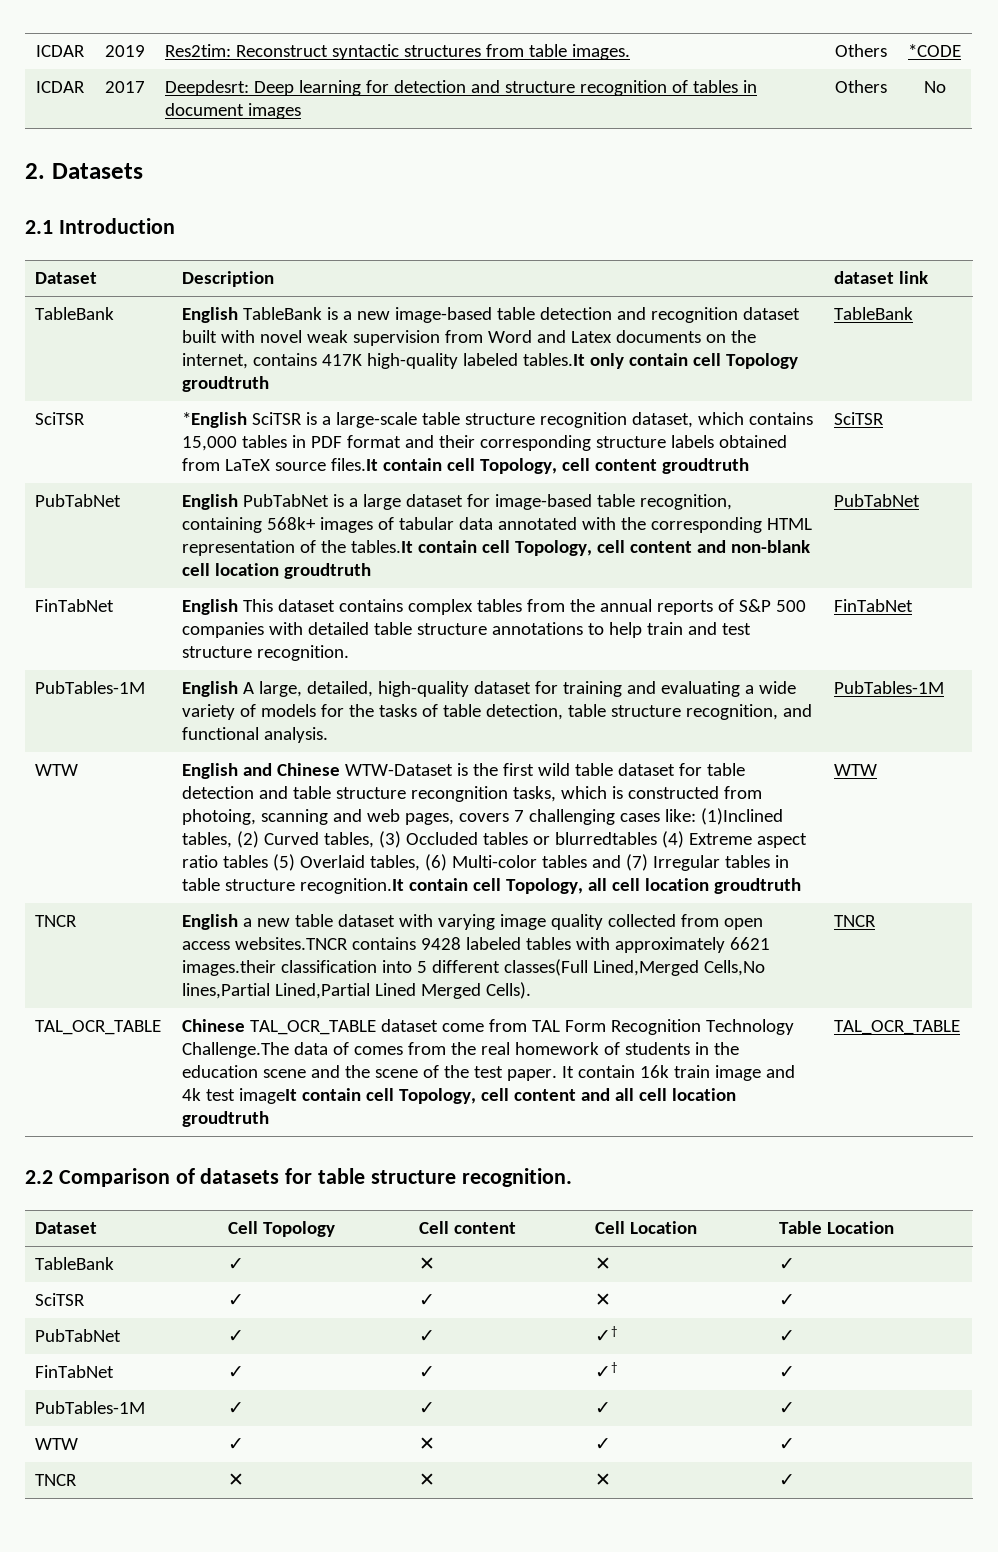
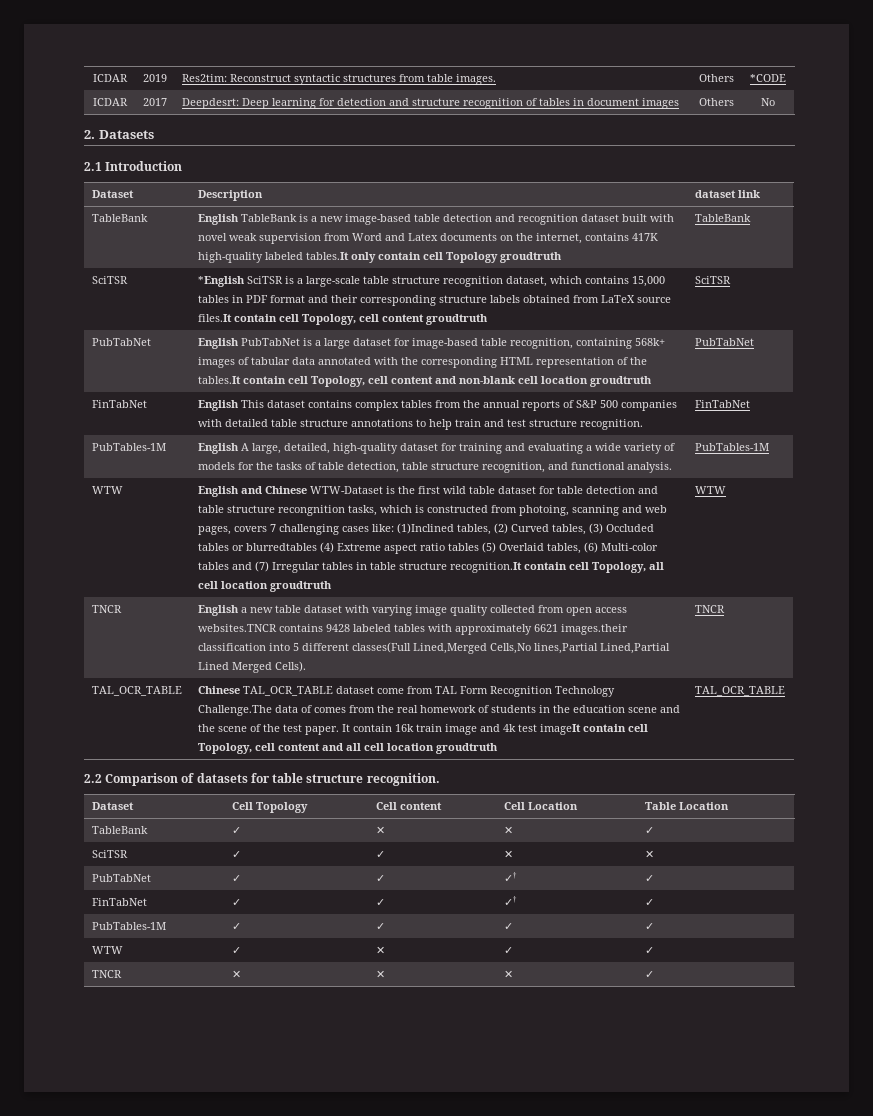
[779,1294,796,1306] ✓ -> [644,850,654,858] ✕

